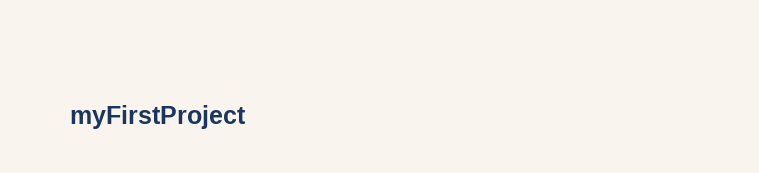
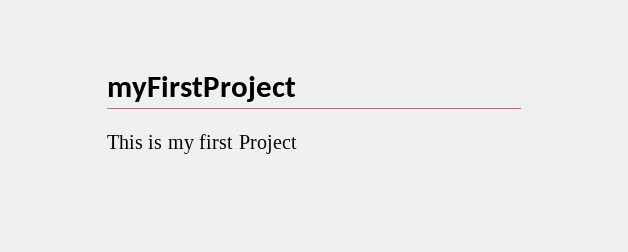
(246, 117) none -> [107,134,297,154] // This is my first Project

